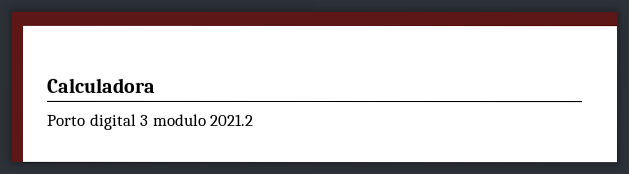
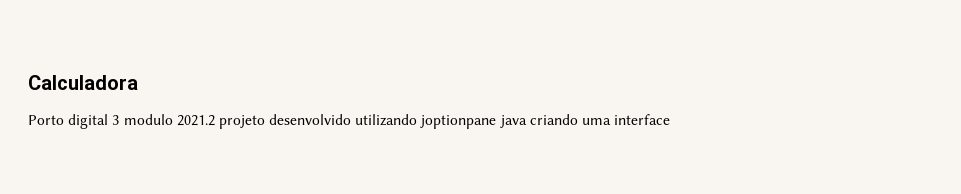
(254, 119) none -> [218,114,671,129] projeto desenvolvido utilizando joptionpane java criando uma interface

